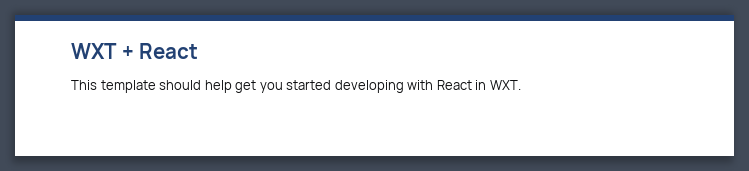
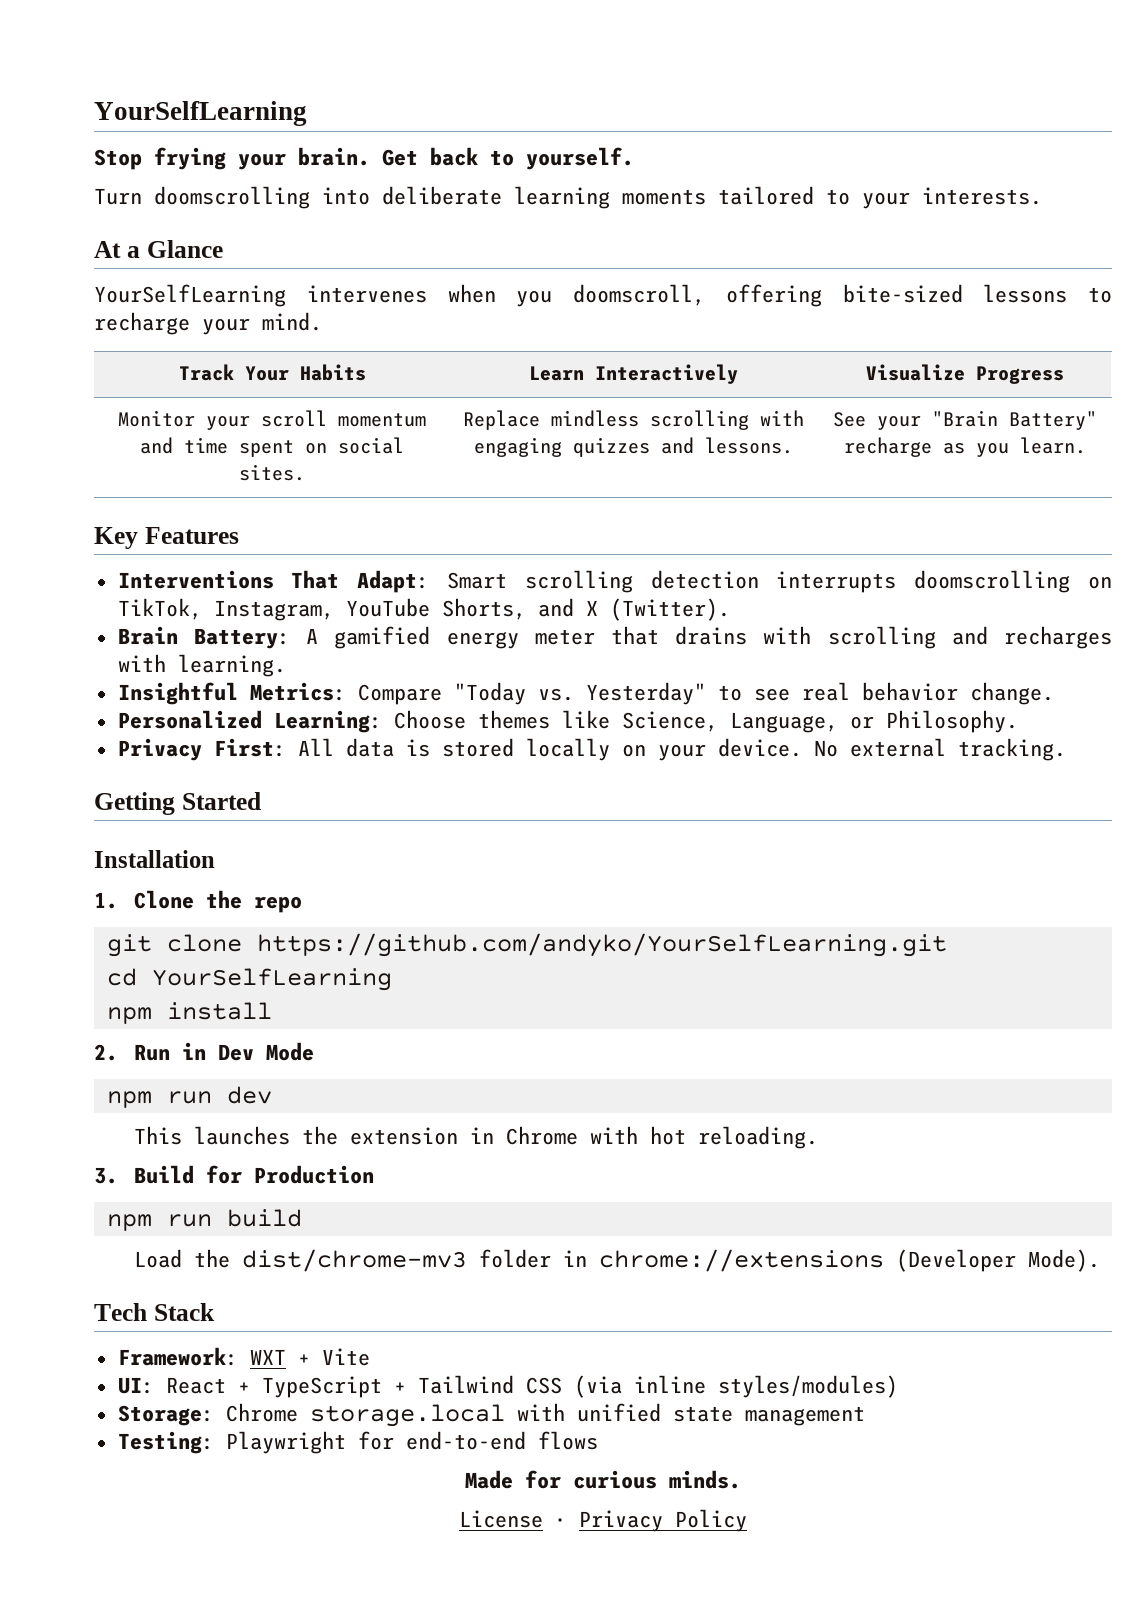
[71,43,199,59] [71,80,521,93] WXT + React // This template should help get you started developing with React in WXT. -> [94,101,307,126] [94,147,634,170] [94,186,1042,209] [94,240,223,258] [94,284,1112,307] [94,312,322,335] [178,364,366,381] [529,364,738,384] [865,364,1064,384] [117,410,426,430] [140,437,404,457] [239,464,305,481] [462,410,804,430] [473,437,793,457] [832,410,1097,430] [843,437,1086,457] [94,527,239,549] [117,570,1113,593] [117,598,730,621] [117,626,1112,649] [117,654,286,677] [117,682,1054,705] [117,710,1018,733] [117,738,1066,761] [94,792,261,815] [94,850,215,868] [94,890,303,913] [106,933,947,957] [106,968,392,991] [106,1002,272,1024] [94,1042,315,1061] [106,1086,272,1108] [134,1126,819,1149] [94,1165,375,1184] [106,1209,302,1231] [134,1249,1101,1272] [94,1303,215,1321] [117,1347,370,1366] [117,1375,898,1398] [117,1403,865,1427] [117,1431,598,1454] [465,1470,741,1489] [459,1509,747,1532] YourSelfLearning // Stop frying your brain. Get back to yourself. // Turn doomscrolling into deliberate learning moments tailored to your interests. // At a Glance // YourSelfLearning intervenes when you doomscroll, offering bite-sized lessons to recharge your mind. // Track Your Habits | Learn Interactively | Visualize Progress // Monitor your scroll momentum and time spent on social sites. | Replace mindless scrolling with engaging quizzes and lessons. | See your "Brain Battery" recharge as you learn. // Key Features // Interventions That Adapt: Smart scrolling detection interrupts doomscrolling on TikTok, Instagram, YouTube Shorts, and X (Twitter). // Brain Battery: A gamified energy meter that drains with scrolling and recharges with learning. // Insightful Metrics: Compare "Today vs. Yesterday" to see real behavior change. // Personalized Learning: Choose themes like Science, Language, or Philosophy. // Privacy First: All data is stored locally on your device. No external tracking. // Getting Started // Installation // 1. Clone the repo // git clone https://github.com/andyko/YourSelfLearning.git // cd YourSelfLearning // npm install // 2. Run in Dev Mode // npm run dev // This launches the extension in Chrome with hot reloading. // 3. Build for Production // npm run build // Load the dist/chrome-mv3 folder in chrome://extensions (Developer Mode). // Tech Stack // Framework: WXT + Vite // UI: React + TypeScript + Tailwind CSS (via inline styles/modules) // Storage: Chrome storage.local with unified state management // Testing: Playwright for end-to-end flows // Made for curious minds. // License · Privacy Policy

